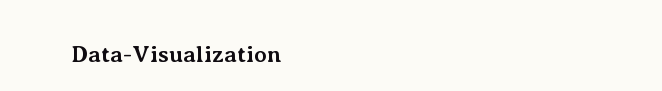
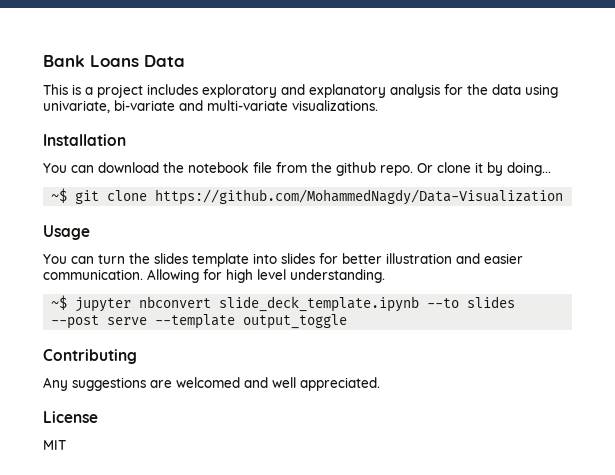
[71,46,282,62] Data-Visualization -> [43,55,185,67] [43,84,558,98] [43,100,378,113] [43,134,126,146] [43,162,551,176] [51,188,564,205] [43,225,90,240] [43,253,523,267] [43,269,385,283] [51,295,516,312] [51,314,348,329] [43,349,137,364] [43,377,380,391] [43,411,98,423] [43,440,66,450] Bank Loans Data // This is a project includes exploratory and explanatory analysis for the data using univariate, bi-variate and multi-variate visualizations. // Installation // You can download the notebook file from the github repo. Or clone it by doing... // ~$ git clone https://github.com/MohammedNagdy/Data-Visualization // Usage // You can turn the slides template into slides for better illustration and easier communication. Allowing for high level understanding. // ~$ jupyter nbconvert slide_deck_template.ipynb --to slides --post serve --template output_toggle // Contributing // Any suggestions are welcomed and well appreciated. // License // MIT

